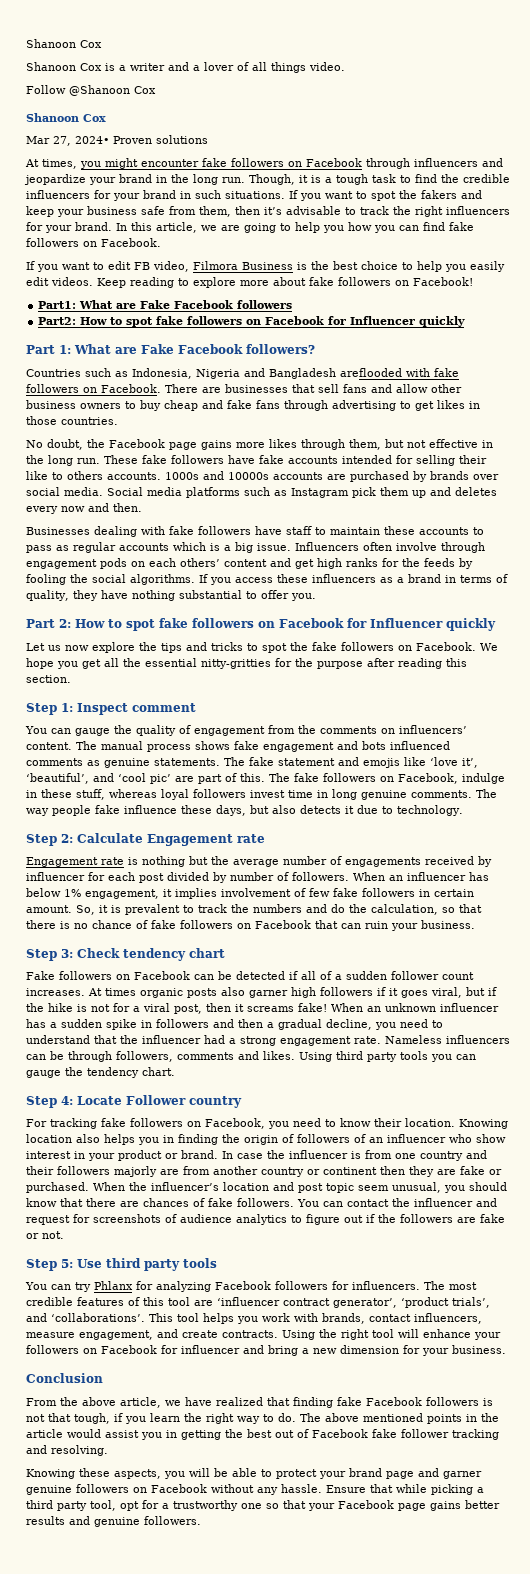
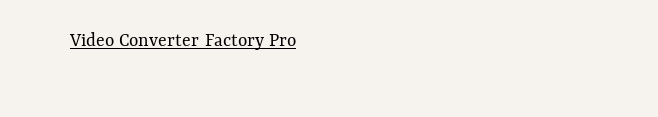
[26,39,102,48] [26,62,345,73] [26,85,156,96] [26,113,106,122] [26,135,208,146] [25,158,503,169] [24,174,510,185] [26,190,482,201] [26,206,510,217] [26,222,474,233] [26,238,161,247] [26,261,505,272] [26,277,473,288] [38,300,293,309] [38,316,466,327] [26,344,315,354] [26,368,459,379] [26,384,462,393] [26,400,480,411] [26,416,118,425] [26,439,493,450] [26,455,487,466] [26,471,499,482] [26,487,497,498] [26,503,142,514] [26,526,484,537] [26,542,485,553] [26,558,473,569] [26,574,508,585] [26,590,316,601] [26,618,496,631] [26,642,498,653] [26,658,467,669] [26,675,71,683] [26,703,196,715] [25,725,467,736] [26,741,450,752] [26,757,478,768] [26,773,505,784] [26,789,497,800] [26,805,463,816] [26,833,265,846] [26,856,492,867] [26,872,489,883] [26,888,474,899] [26,904,482,915] [26,920,475,931] [26,948,225,961] [26,971,474,980] [26,987,497,998] [26,1003,499,1014] [26,1019,443,1030] [26,1035,510,1046] [26,1051,476,1062] [26,1067,175,1078] [26,1095,242,1108] [26,1118,508,1129] [26,1134,506,1145] [26,1150,487,1161] [26,1166,502,1177] [26,1182,507,1193] [26,1198,497,1207] [26,1214,505,1225] [26,1231,64,1239] [26,1258,217,1271] [25,1281,477,1292] [26,1297,490,1308] [26,1313,482,1324] [26,1329,501,1340] [26,1345,506,1356] [26,1373,103,1383] [26,1397,493,1408] [26,1413,499,1424] [26,1429,499,1440] [26,1445,108,1456] [26,1468,482,1479] [26,1484,484,1495] [26,1500,500,1511] [26,1516,201,1527] Shanoon Cox // Shanoon Cox is a writer and a lover of all things video. // Follow @Shanoon Cox // Shanoon Cox // Mar 27, 2024• Proven solutions // At times, you might encounter fake followers on Facebook through influencers and jeopardize your brand in the long run. Though, it is a tough task to find the credible influencers for your brand in such situations. If you want to spot the fakers and keep your business safe from them, then it’s advisable to track the right influencers for your brand. In this article, we are going to help you how you can find fake followers on Facebook. // If you want to edit FB video, Filmora Business is the best choice to help you easily edit videos. Keep reading to explore more about fake followers on Facebook! // Part1: What are Fake Facebook followers // Part2: How to spot fake followers on Facebook for Influencer quickly // Part 1: What are Fake Facebook followers? // Countries such as Indonesia, Nigeria and Bangladesh areflooded with fake followers on Facebook. There are businesses that sell fans and allow other business owners to buy cheap and fake fans through advertising to get likes in those countries. // No doubt, the Facebook page gains more likes through them, but not effective in the long run. These fake followers have fake accounts intended for selling their like to others accounts. 1000s and 10000s accounts are purchased by brands over social media. Social media platforms such as Instagram pick them up and deletes every now and then. // Businesses dealing with fake followers have staff to maintain these accounts to pass as regular accounts which is a big issue. Influencers often involve through engagement pods on each others’ content and get high ranks for the feeds by fooling the social algorithms. If you access these influencers as a brand in terms of quality, they have nothing substantial to offer you. // Part 2: How to spot fake followers on Facebook for Influencer quickly // Let us now explore the tips and tricks to spot the fake followers on Facebook. We hope you get all the essential nitty-gritties for the purpose after reading this section. // Step 1: Inspect comment // You can gauge the quality of engagement from the comments on influencers’ content. The manual process shows fake engagement and bots influenced comments as genuine statements. The fake statement and emojis like ‘love it’, ‘beautiful’, and ‘cool pic’ are part of this. The fake followers on Facebook, indulge in these stuff, whereas loyal followers invest time in long genuine comments. The way people fake influence these days, but also detects it due to technology. // Step 2: Calculate Engagement rate // Engagement rate is nothing but the average number of engagements received by influencer for each post divided by number of followers. When an influencer has below 1% engagement, it implies involvement of few fake followers in certain amount. So, it is prevalent to track the numbers and do the calculation, so that there is no chance of fake followers on Facebook that can ruin your business. // Step 3: Check tendency chart // Fake followers on Facebook can be detected if all of a sudden follower count increases. At times organic posts also garner high followers if it goes viral, but if the hike is not for a viral post, then it screams fake! When an unknown influencer has a sudden spike in followers and then a gradual decline, you need to understand that the influencer had a strong engagement rate. Nameless influencers can be through followers, comments and likes. Using third party tools you can gauge the tendency chart. // Step 4: Locate Follower country // For tracking fake followers on Facebook, you need to know their location. Knowing location also helps you in finding the origin of followers of an influencer who show interest in your product or brand. In case the influencer is from one country and their followers majorly are from another country or continent then they are fake or purchased. When the influencer’s location and post topic seem unusual, you should know that there are chances of fake followers. You can contact the influencer and request for screenshots of audience analytics to figure out if the followers are fake or not. // Step 5: Use third party tools // You can try Phlanx for analyzing Facebook followers for influencers. The most credible features of this tool are ‘influencer contract generator’, ‘product trials’, and ‘collaborations’. This tool helps you work with brands, contact influencers, measure engagement, and create contracts. Using the right tool will enhance your followers on Facebook for influencer and bring a new dimension for your business. // Conclusion // From the above article, we have realized that finding fake Facebook followers is not that tough, if you learn the right way to do. The above mentioned points in the article would assist you in getting the best out of Facebook fake follower tracking and resolving. // Knowing these aspects, you will be able to protect your brand page and garner genuine followers on Facebook without any hassle. Ensure that while picking a third party tool, opt for a trustworthy one so that your Facebook page gains better results and genuine followers. -> [69,32,297,50] Video Converter Factory Pro

